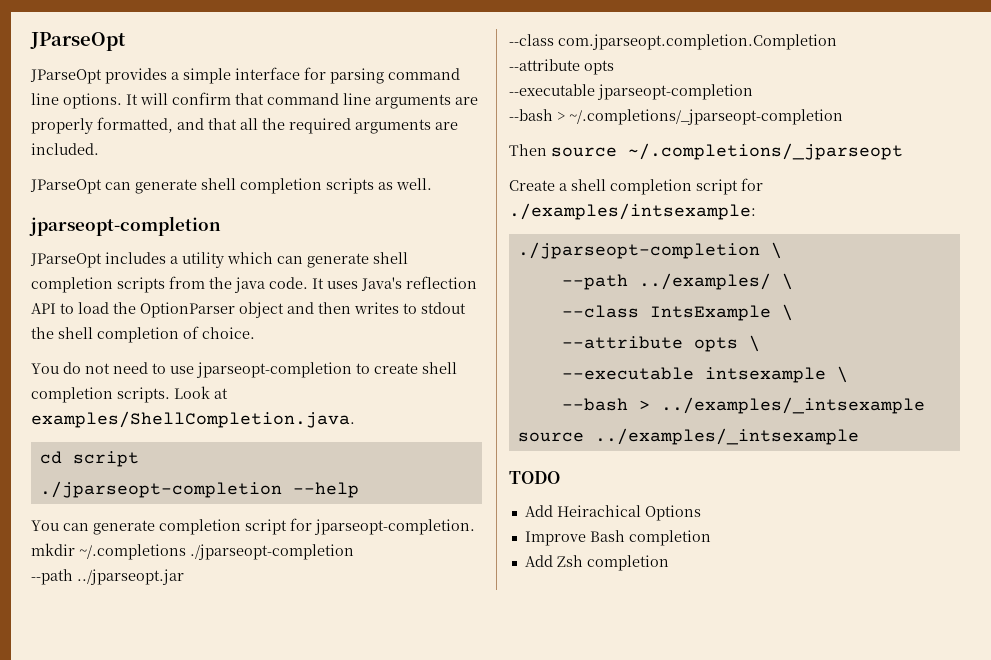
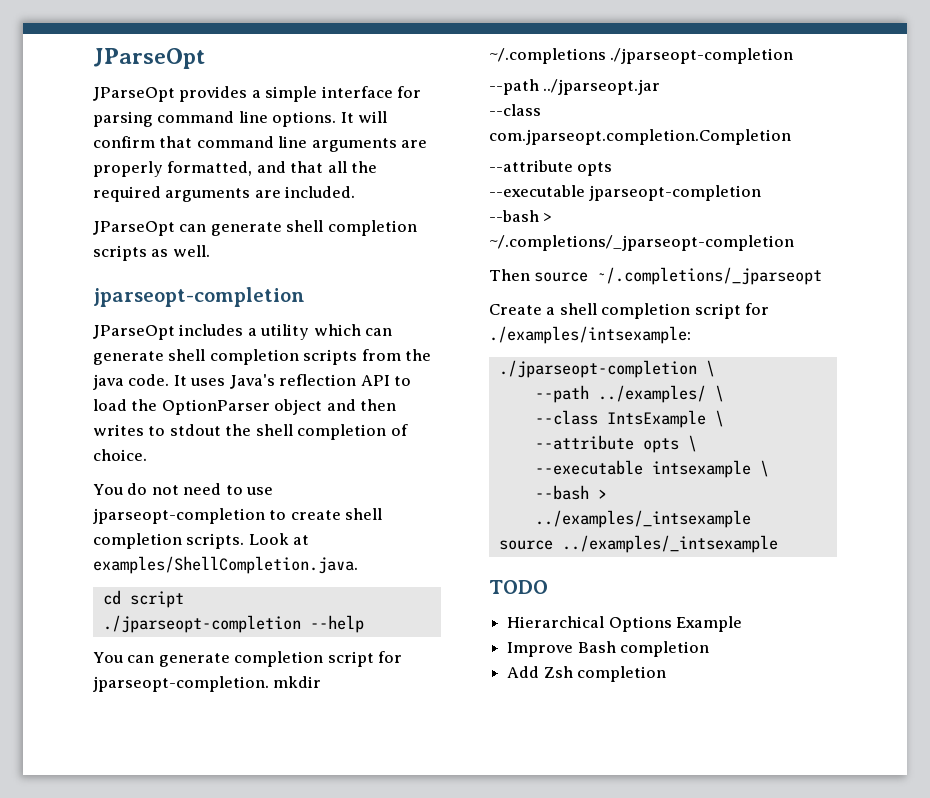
[524,505,641,517] Add Heirachical -> [507,616,605,628] Hierarchical
(701, 513) none -> [676,616,743,632] Example

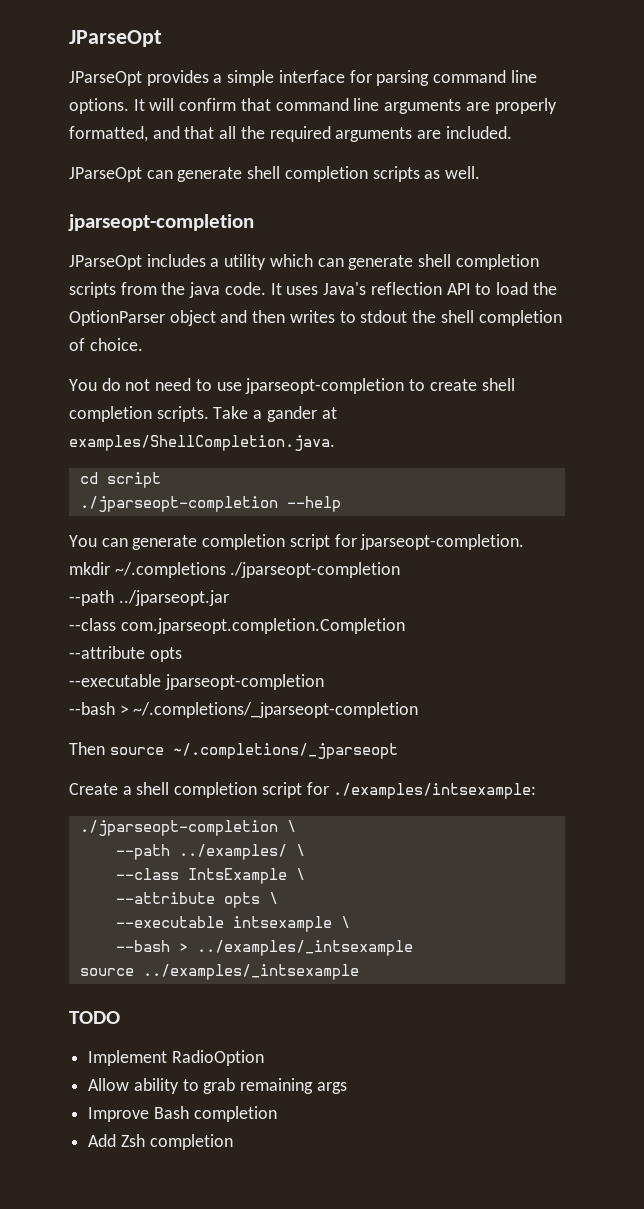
[248,533,289,545] Look -> [213,406,317,422] Take a gander
[507,616,743,632] Hierarchical Options Example -> [88,1050,264,1066] [88,1078,347,1094] Implement RadioOption // Allow ability to grab remaining args

